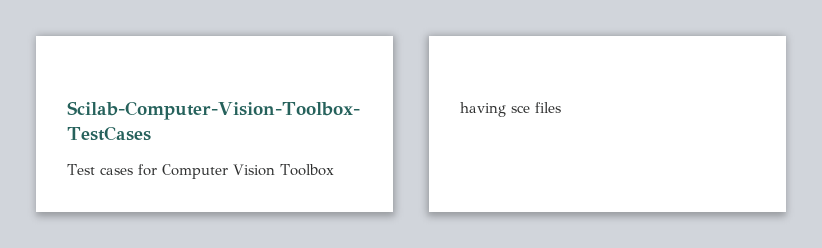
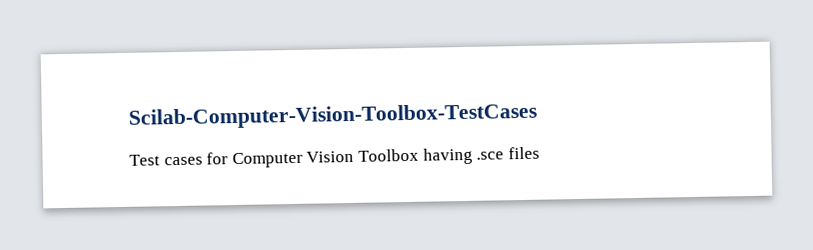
[511,105,530,113] sce -> [476,151,505,160] .sce

